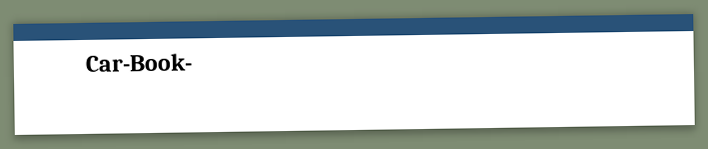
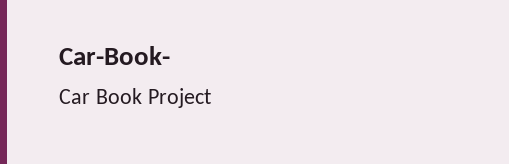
(192, 62) none -> [59,88,211,108] // Car Book Project

